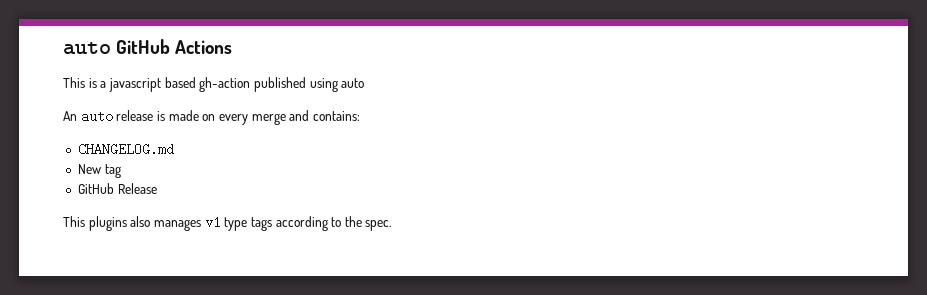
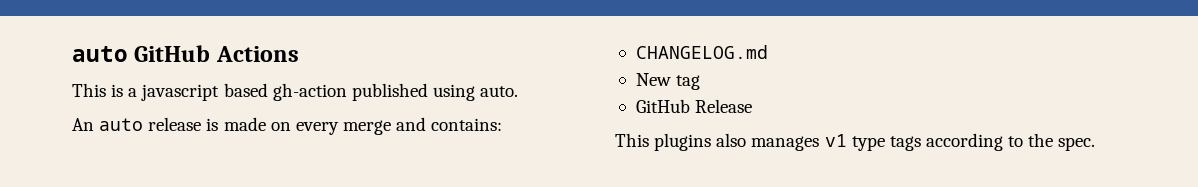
[341,78,365,88] auto -> [480,86,519,97] auto.

